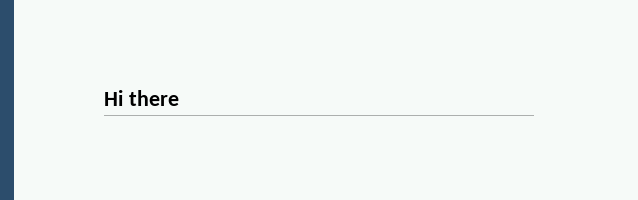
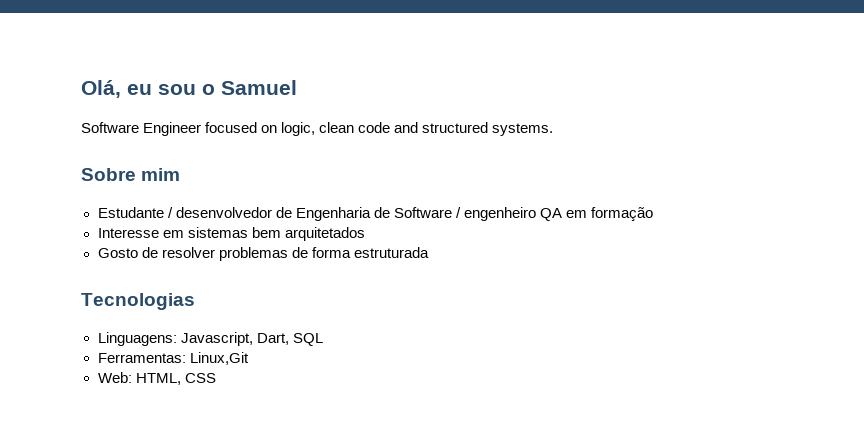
[104,90,179,106] Hi there -> [81,80,297,98] [81,122,554,136] [81,168,181,181] [97,207,654,221] [97,227,365,241] [97,247,429,261] [81,293,195,310] [97,332,323,346] [97,352,249,365] [97,372,216,385] Olá, eu sou o Samuel // Software Engineer focused on logic, clean code and structured systems. // Sobre mim // Estudante / desenvolvedor de Engenharia de Software / engenheiro QA em formação // Interesse em sistemas bem arquitetados // Gosto de resolver problemas de forma estruturada // Tecnologias // Linguagens: Javascript, Dart, SQL // Ferramentas: Linux,Git // Web: HTML, CSS

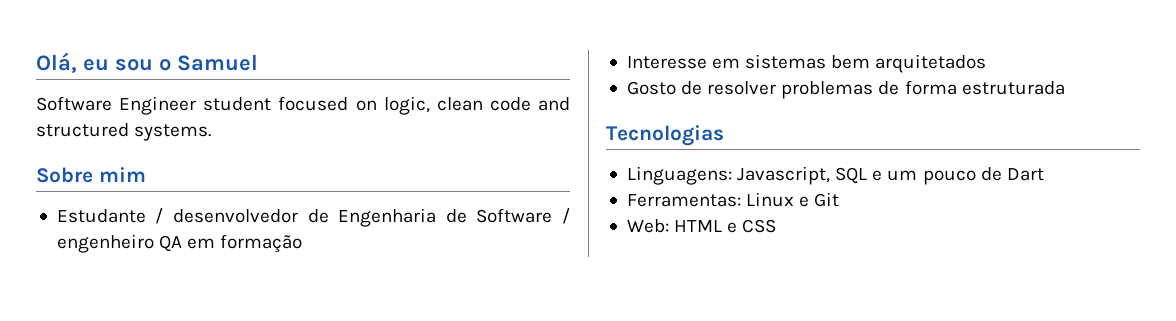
(202, 129) none -> [203,97,272,111] student
[256,333,289,345] Dart, -> (831, 175) none
[97,352,249,365] // Ferramentas: Linux,Git -> [872,167,1044,185] [626,192,840,207] e um pouco de Dart // Ferramentas: Linux e Git
[135,373,181,385] HTML, -> [674,220,738,233] HTML e

